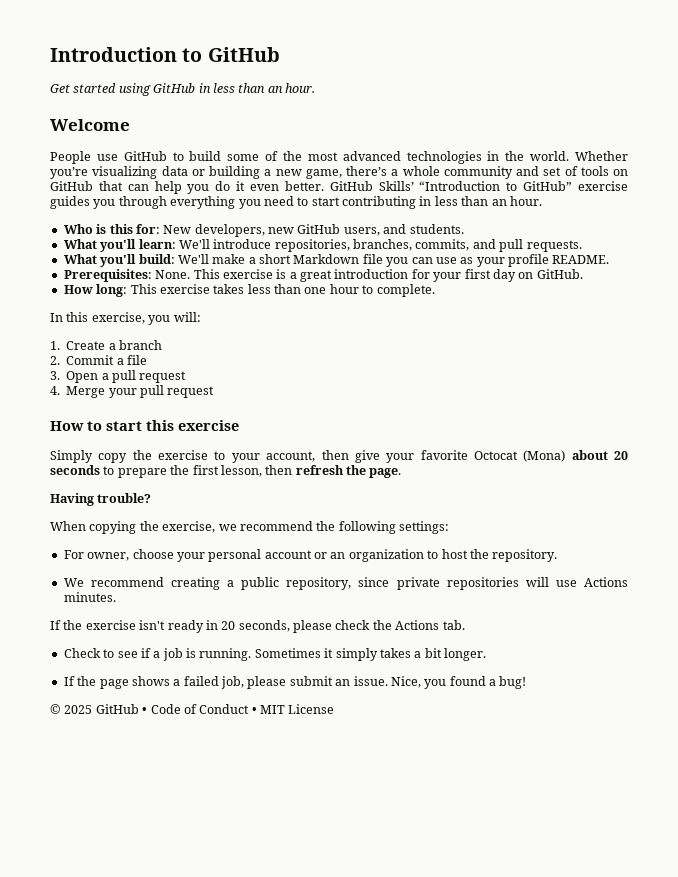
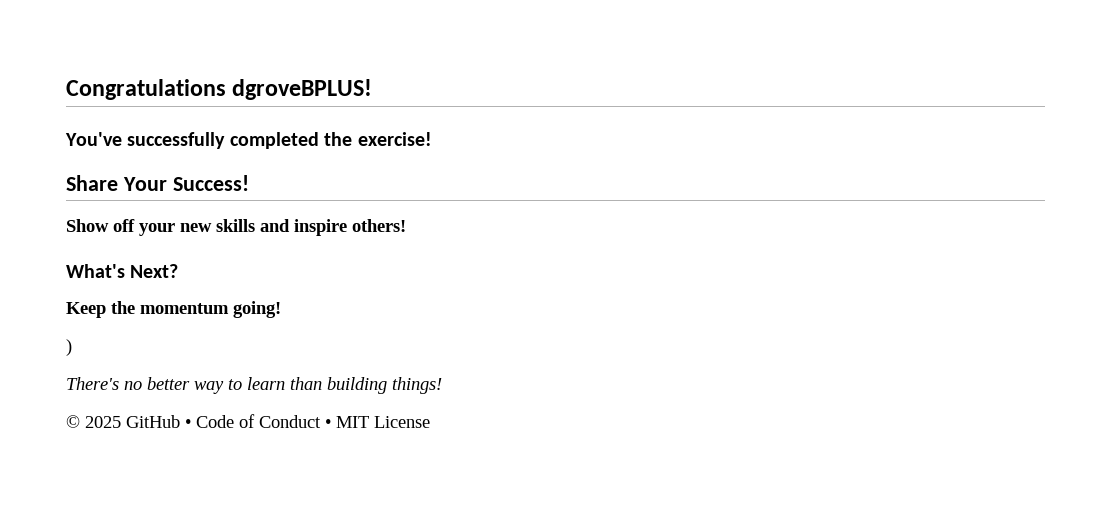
[50,47,280,62] [50,83,315,96] [50,119,130,131] [50,151,628,164] [50,166,628,179] [50,181,628,194] [50,196,542,209] [63,224,464,237] [63,239,582,252] [63,254,610,267] [63,269,583,282] [63,284,435,297] [50,312,201,325] [50,340,162,350] [50,355,147,365] [50,370,187,383] [50,385,215,398] [50,420,239,431] [50,450,628,463] [50,465,402,478] [50,493,152,506] [50,521,449,534] [63,549,558,562] [63,577,629,590] [63,592,116,602] [50,620,465,633] [63,648,486,661] [63,676,527,689] Introduction to GitHub // Get started using GitHub in less than an hour. // Welcome // People use GitHub to build some of the most advanced technologies in the world. Whether you’re visualizing data or building a new game, there’s a whole community and set of tools on GitHub that can help you do it even better. GitHub Skills’ “Introduction to GitHub” exercise guides you through everything you need to start contributing in less than an hour. // Who is this for: New developers, new GitHub users, and students. // What you'll learn: We'll introduce repositories, branches, commits, and pull requests. // What you'll build: We'll make a short Markdown file you can use as your profile README. // Prerequisites: None. This exercise is a great introduction for your first day on GitHub. // How long: This exercise takes less than one hour to complete. // In this exercise, you will: // 1. Create a branch // 2. Commit a file // 3. Open a pull request // 4. Merge your pull request // How to start this exercise // Simply copy the exercise to your account, then give your favorite Octocat (Mona) about 20 seconds to prepare the first lesson, then refresh the page. // Having trouble? // When copying the exercise, we recommend the following settings: // For owner, choose your personal account or an organization to host the repository. // We recommend creating a public repository, since private repositories will use Actions minutes. // If the exercise isn't ready in 20 seconds, please check the Actions tab. // Check to see if a job is running. Sometimes it simply takes a bit longer. // If the page shows a failed job, please submit an issue. Nice, you found a bug! -> [66,79,373,100] [65,132,432,149] [66,175,249,191] [66,219,406,236] [66,264,179,278] [66,301,281,318] [66,339,72,356] [66,377,442,394] Congratulations dgroveBPLUS! // You've successfully completed the exercise! // Share Your Success! // Show off your new skills and inspire others! // What's Next? // Keep the momentum going! // ) // There's no better way to learn than building things!

